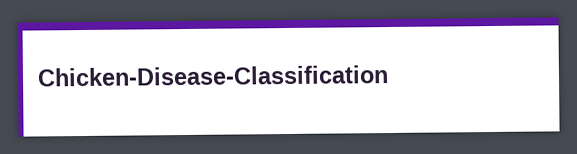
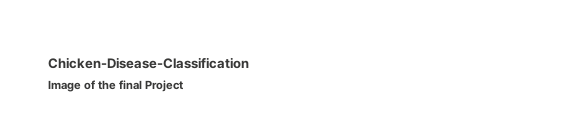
(389, 76) none -> [48,80,184,92] // Image of the final Project

